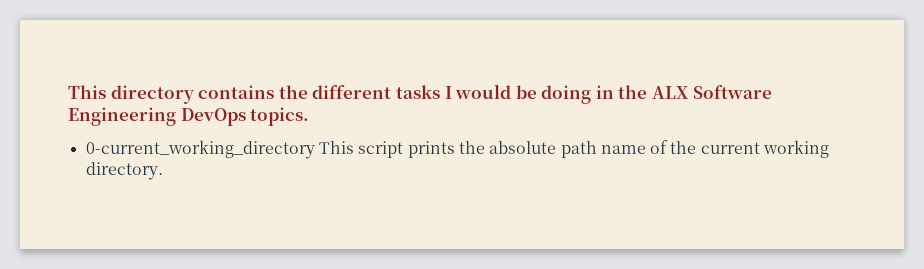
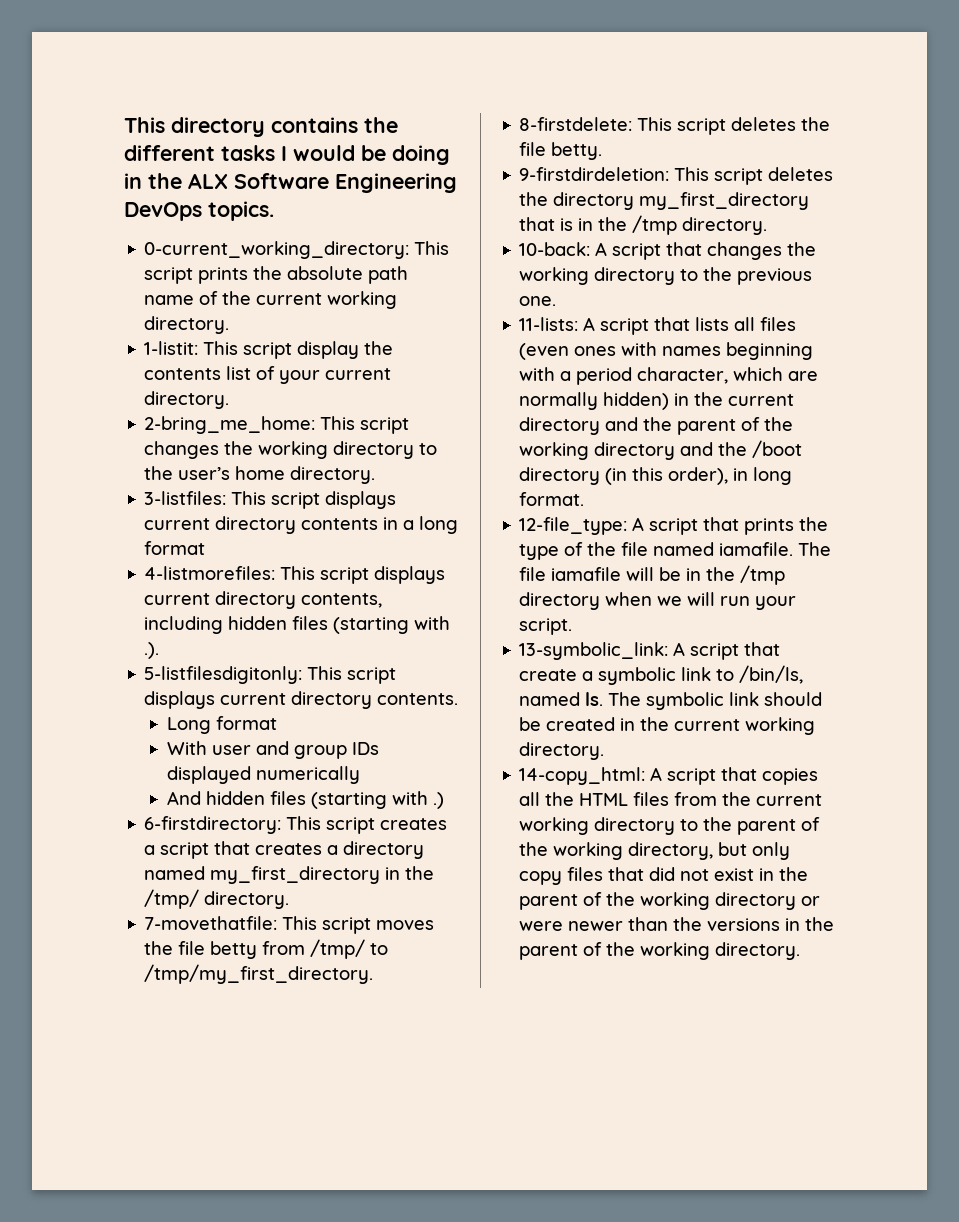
[85,140,315,159] 0-current_working_directory -> [144,241,410,259] 0-current_working_directory:
(163, 171) none -> [144,341,394,359] [144,366,392,384] [144,391,230,409] [144,416,410,434] [144,441,438,459] [144,466,376,484] [144,491,397,509] [144,516,459,534] [144,541,206,555] [144,566,446,584] [144,591,383,609] [144,616,451,634] [144,642,160,659] [144,666,397,684] [144,691,459,709] [166,716,277,734] [166,741,379,759] [166,766,360,784] [166,791,444,809] [144,816,448,834] [144,841,425,859] [144,866,435,884] [144,889,290,909] [144,916,435,934] [144,939,389,959] [144,964,374,984] [519,117,831,135] [519,142,603,160] [519,167,834,185] [519,192,810,210] [519,215,768,235] [519,242,817,260] [519,267,813,285] [519,296,557,306] [519,317,797,335] [519,342,814,360] [519,367,819,385] [519,392,795,410] [519,417,794,435] [519,440,803,460] [519,467,793,485] [519,492,585,506] [519,517,829,535] [519,542,832,560] [519,565,786,585] [519,592,797,610] [519,618,573,635] [519,642,781,660] [519,665,804,685] [519,692,823,710] [519,717,816,735] [519,742,605,760] [519,767,819,785] [519,792,823,806] [519,817,821,835] [519,842,791,860] [519,867,809,885] [519,892,821,910] [519,917,835,931] [519,942,801,960] // 1-listit: This script display the contents list of your current directory. // 2-bring_me_home: This script changes the working directory to the user’s home directory. // 3-listfiles: This script displays current directory contents in a long format // 4-listmorefiles: This script displays current directory contents, including hidden files (starting with .). // 5-listfilesdigitonly: This script displays current directory contents. // Long format // With user and group IDs displayed numerically // And hidden files (starting with .) // 6-firstdirectory: This script creates a script that creates a directory named my_first_directory in the /tmp/ directory. // 7-movethatfile: This script moves the file betty from /tmp/ to /tmp/my_first_directory. // 8-firstdelete: This script deletes the file betty. // 9-firstdirdeletion: This script deletes the directory my_first_directory that is in the /tmp directory. // 10-back: A script that changes the working directory to the previous one. // 11-lists: A script that lists all files (even ones with names beginning with a period character, which are normally hidden) in the current directory and the parent of the working directory and the /boot directory (in this order), in long format. // 12-file_type: A script that prints the type of the file named iamafile. The file iamafile will be in the /tmp directory when we will run your script. // 13-symbolic_link: A script that create a symbolic link to /bin/ls, named ls. The symbolic link should be created in the current working directory. // 14-copy_html: A script that copies all the HTML files from the current working directory to the parent of the working directory, but only copy files that did not exist in the parent of the working directory or were newer than the versions in the parent of the working directory.

